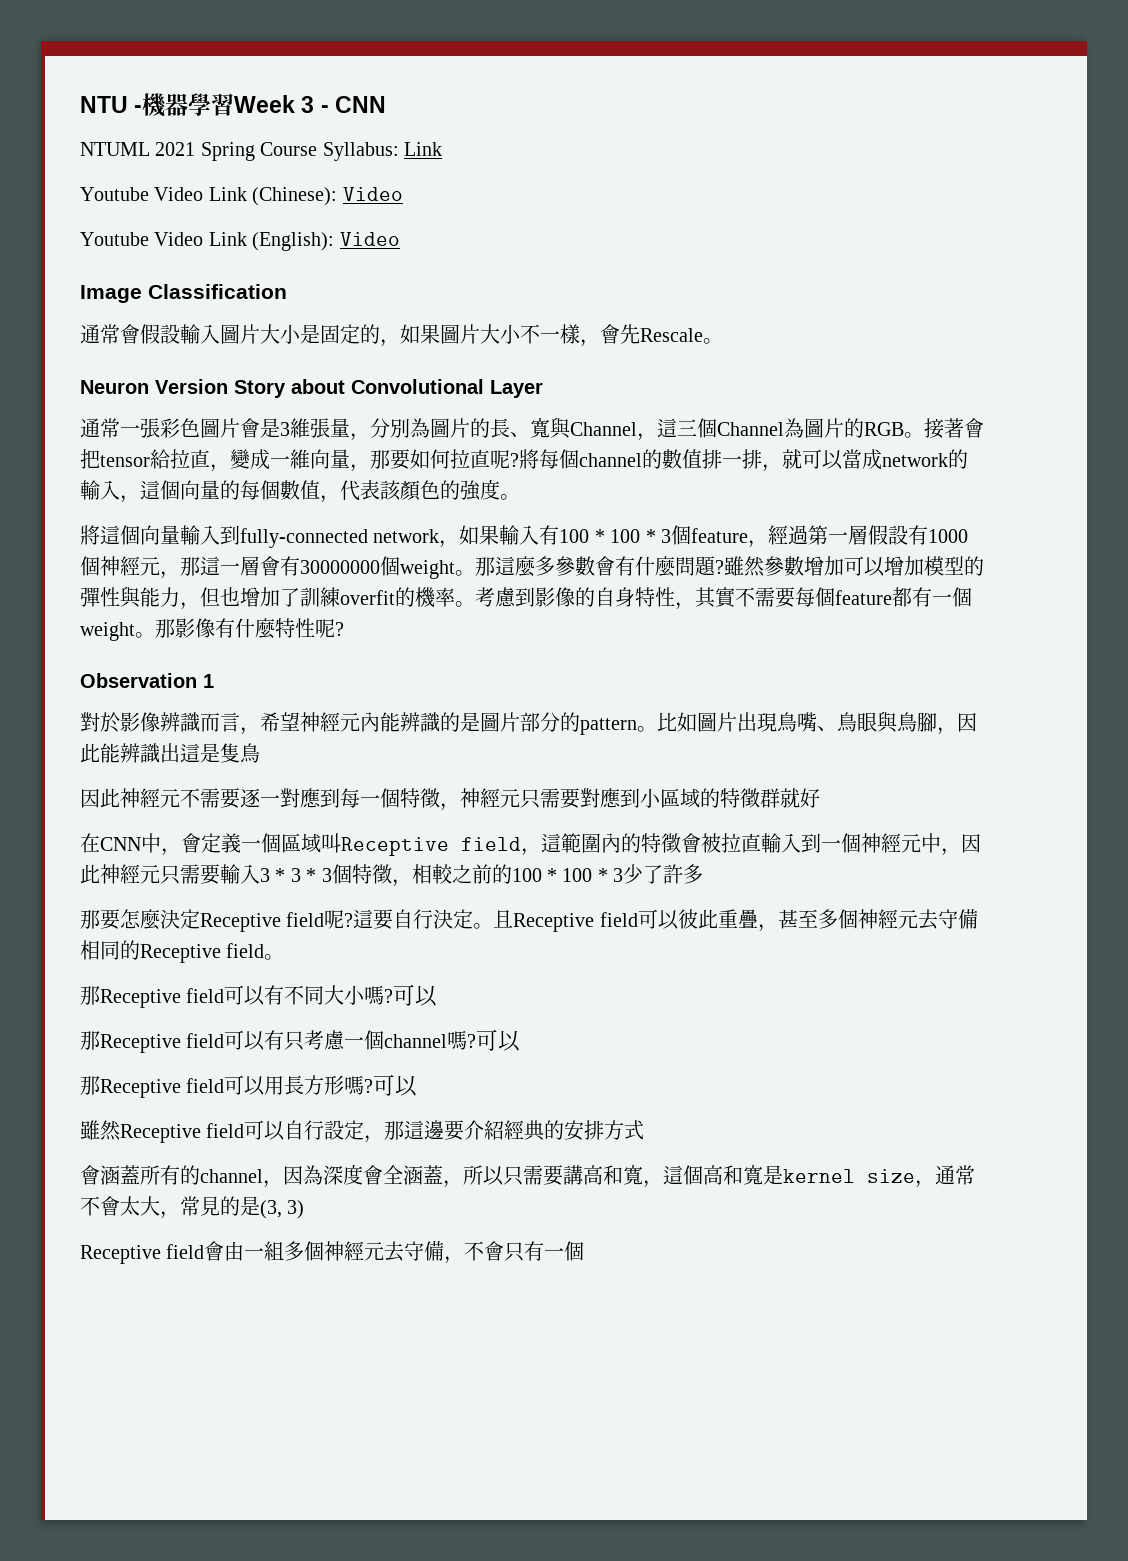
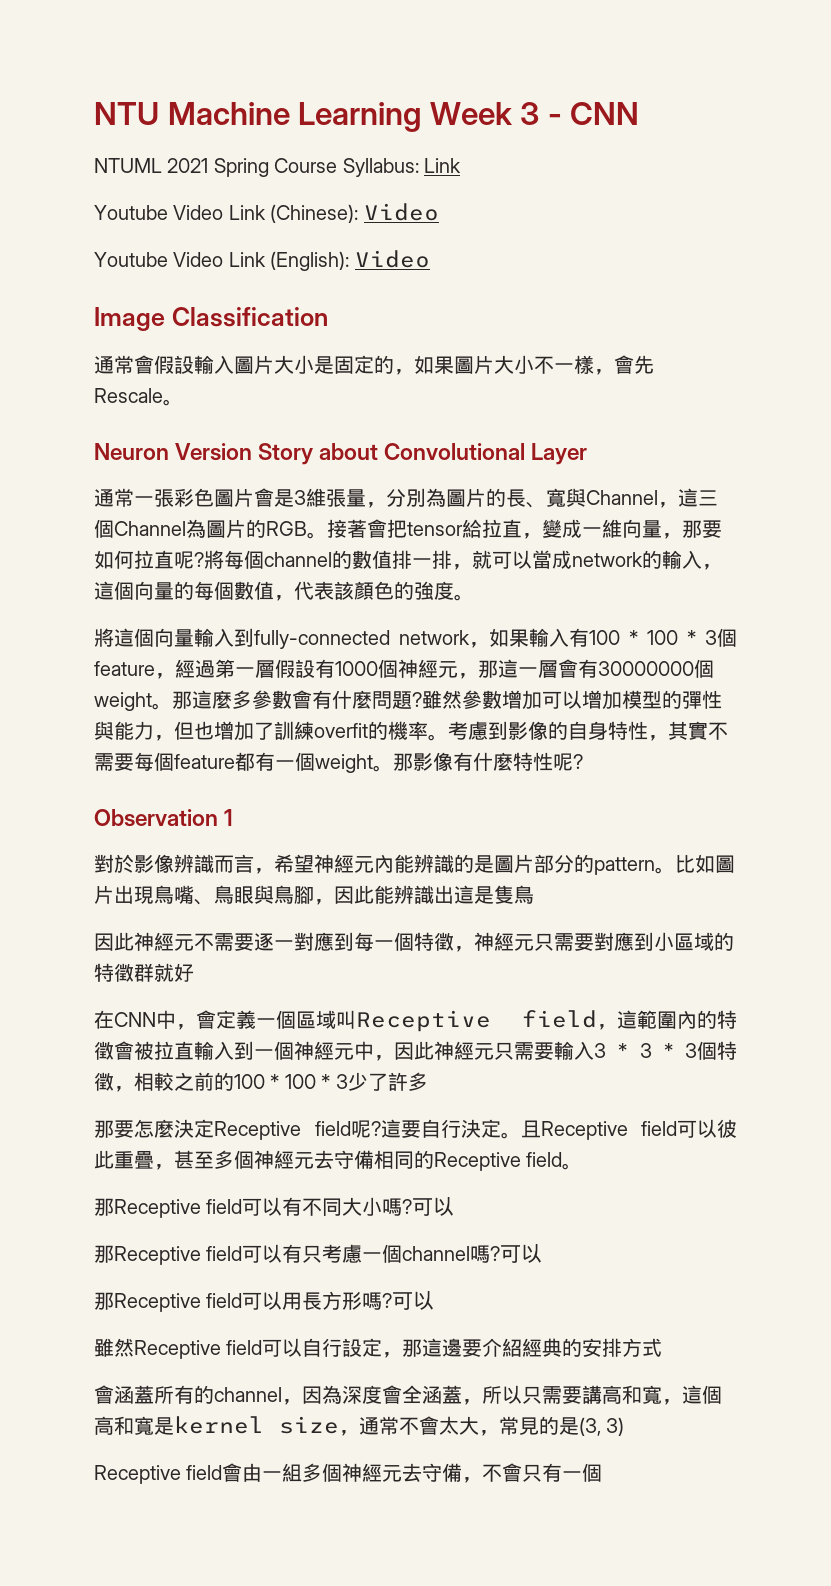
[134,93,235,117] -機器學習 -> [167,102,422,132] Machine Learning

